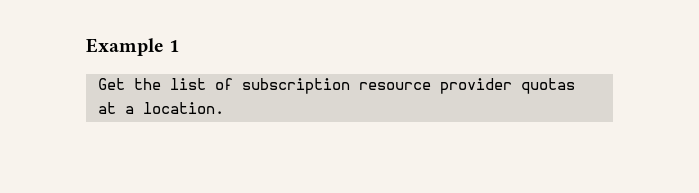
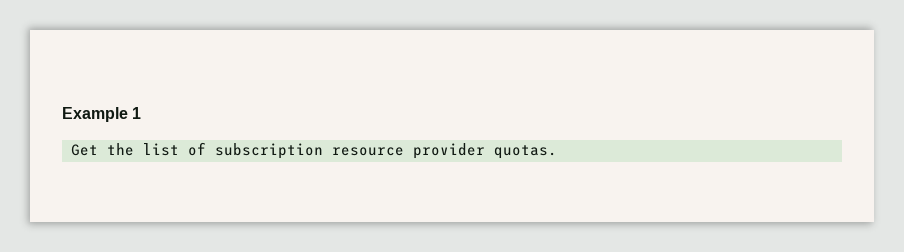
[521,78,575,94] [98,102,224,114] quotas at a location. -> [494,145,557,159] quotas.

